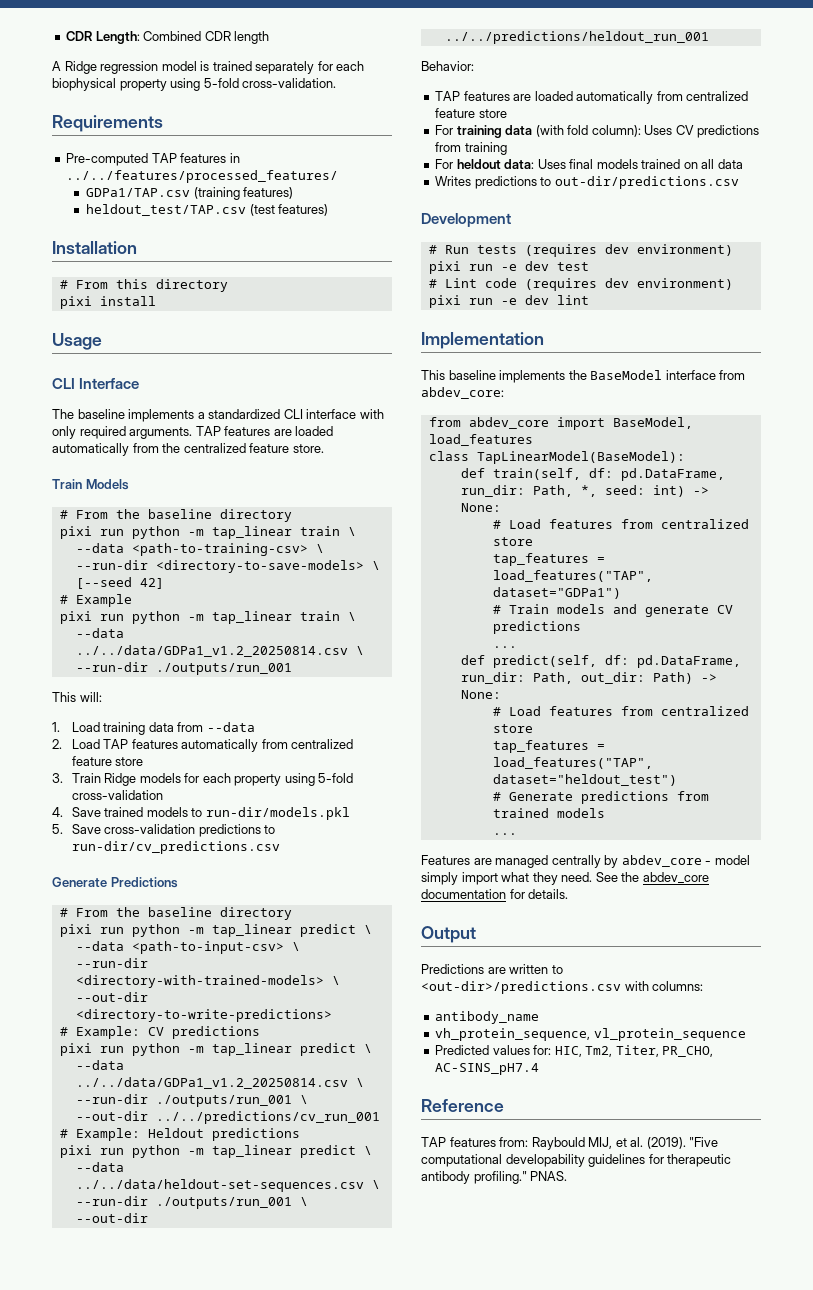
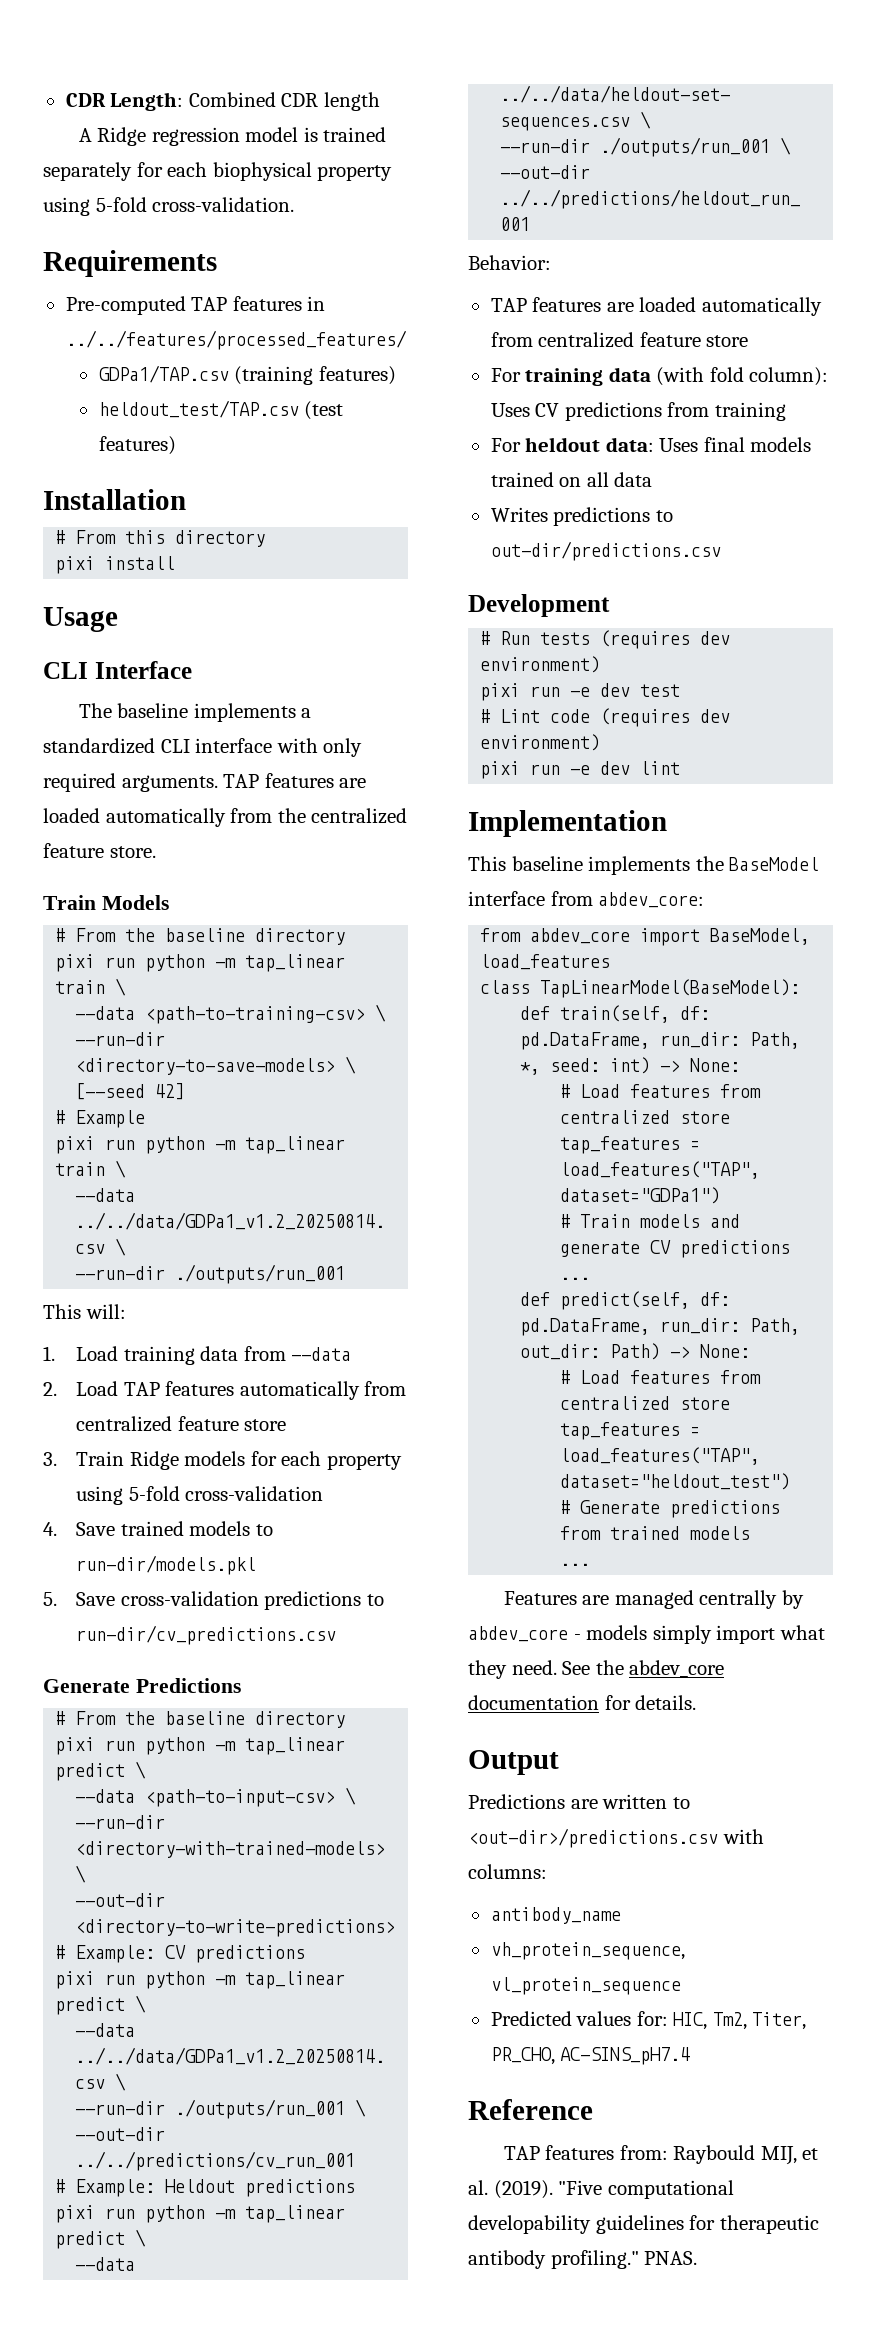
[714,855,750,865] model -> [586,1625,648,1640] models

